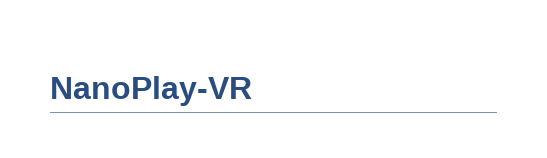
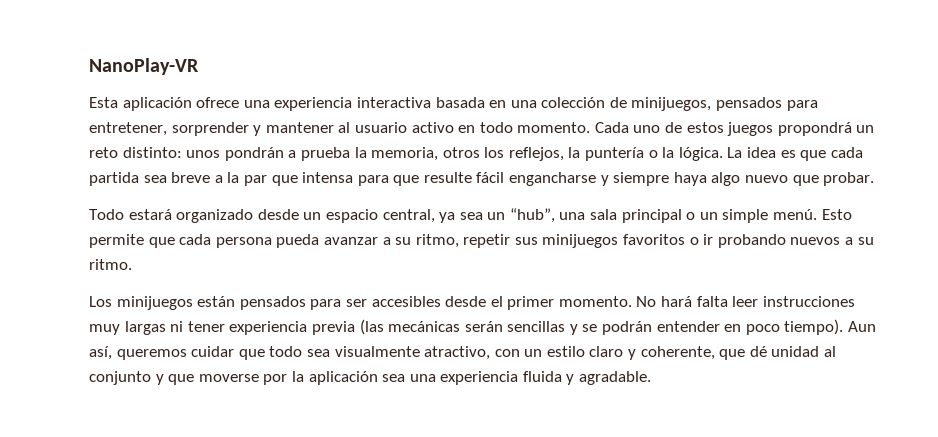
(252, 91) none -> [89,97,818,111] [89,122,875,136] [89,147,863,161] [89,172,875,186] [89,208,852,223] [89,234,874,248] [89,259,132,270] [89,296,855,310] [89,319,877,335] [89,346,837,360] [89,371,652,385] // Esta aplicación ofrece una experiencia interactiva basada en una colección de minijuegos, pensados para entretener, sorprender y mantener al usuario activo en todo momento. Cada uno de estos juegos propondrá un reto distinto: unos pondrán a prueba la memoria, otros los reflejos, la puntería o la lógica. La idea es que cada partida sea breve a la par que intensa para que resulte fácil engancharse y siempre haya algo nuevo que probar. // Todo estará organizado desde un espacio central, ya sea un “hub”, una sala principal o un simple menú. Esto permite que cada persona pueda avanzar a su ritmo, repetir sus minijuegos favoritos o ir probando nuevos a su ritmo. // Los minijuegos están pensados para ser accesibles desde el primer momento. No hará falta leer instrucciones muy largas ni tener experiencia previa (las mecánicas serán sencillas y se podrán entender en poco tiempo). Aun así, queremos cuidar que todo sea visualmente atractivo, con un estilo claro y coherente, que dé unidad al conjunto y que moverse por la aplicación sea una experiencia fluida y agradable.

